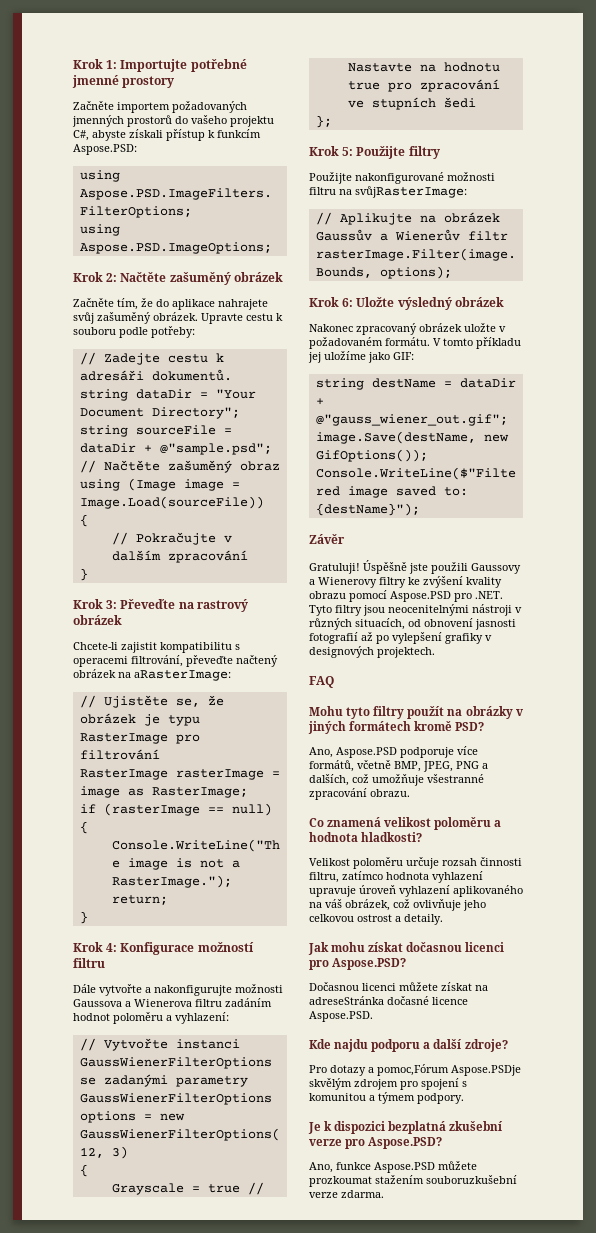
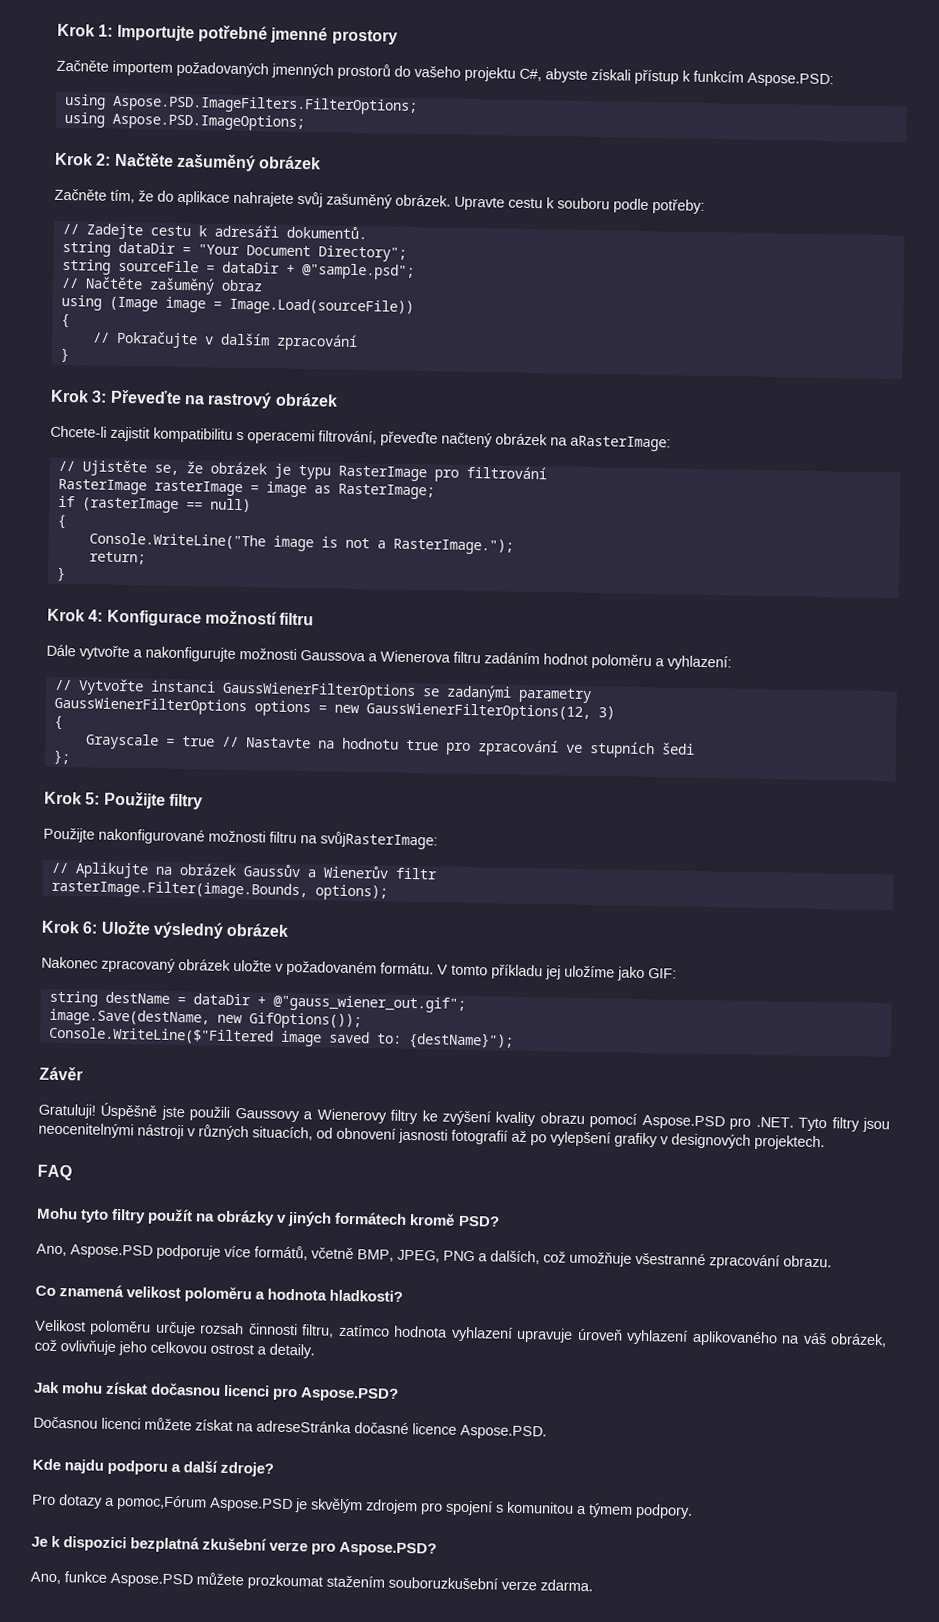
[451,1065,521,1076] Aspose.PSDje -> [209,1497,308,1513] Aspose.PSD je

